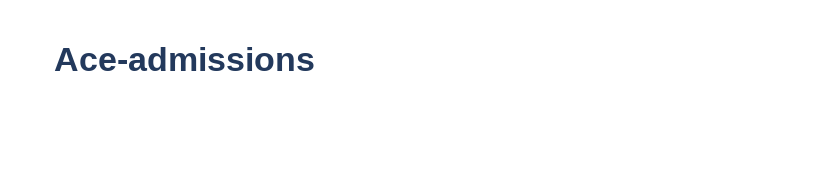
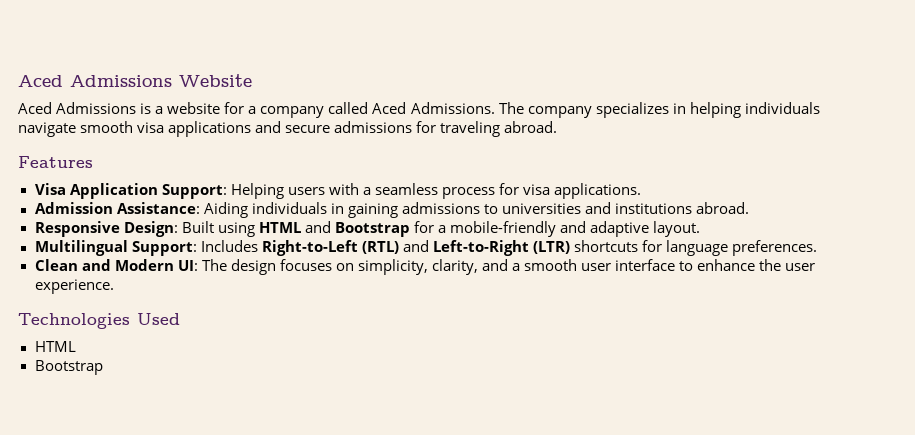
[54,47,315,71] Ace-admissions -> [18,74,252,87] [18,102,820,118] [18,121,558,137] [18,156,93,168] [34,183,642,199] [34,202,750,218] [34,221,701,237] [34,240,818,256] [34,259,816,275] [34,279,114,294] [18,313,180,329] [34,341,76,352] [34,360,103,375] Aced Admissions Website // Aced Admissions is a website for a company called Aced Admissions. The company specializes in helping individuals navigate smooth visa applications and secure admissions for traveling abroad. // Features // Visa Application Support: Helping users with a seamless process for visa applications. // Admission Assistance: Aiding individuals in gaining admissions to universities and institutions abroad. // Responsive Design: Built using HTML and Bootstrap for a mobile-friendly and adaptive layout. // Multilingual Support: Includes Right-to-Left (RTL) and Left-to-Right (LTR) shortcuts for language preferences. // Clean and Modern UI: The design focuses on simplicity, clarity, and a smooth user interface to enhance the user experience. // Technologies Used // HTML // Bootstrap

